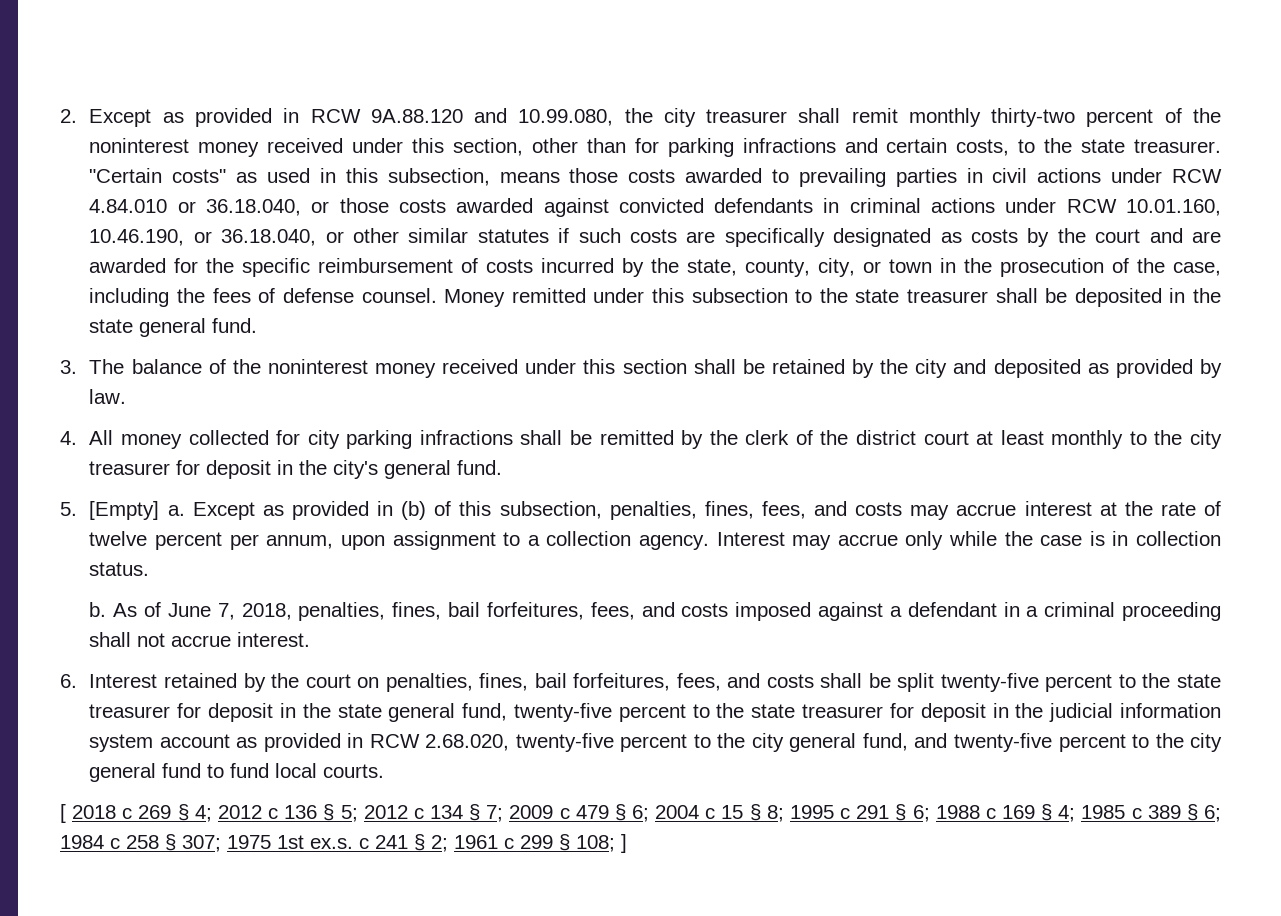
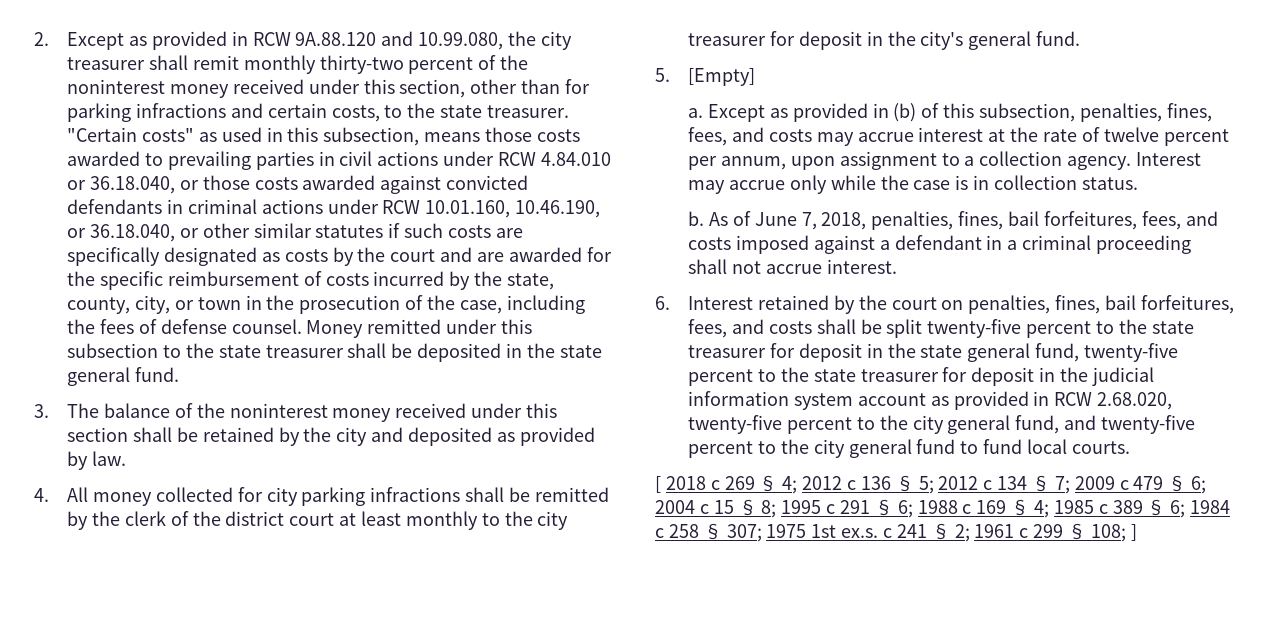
(160, 510) none -> (756, 77) //

